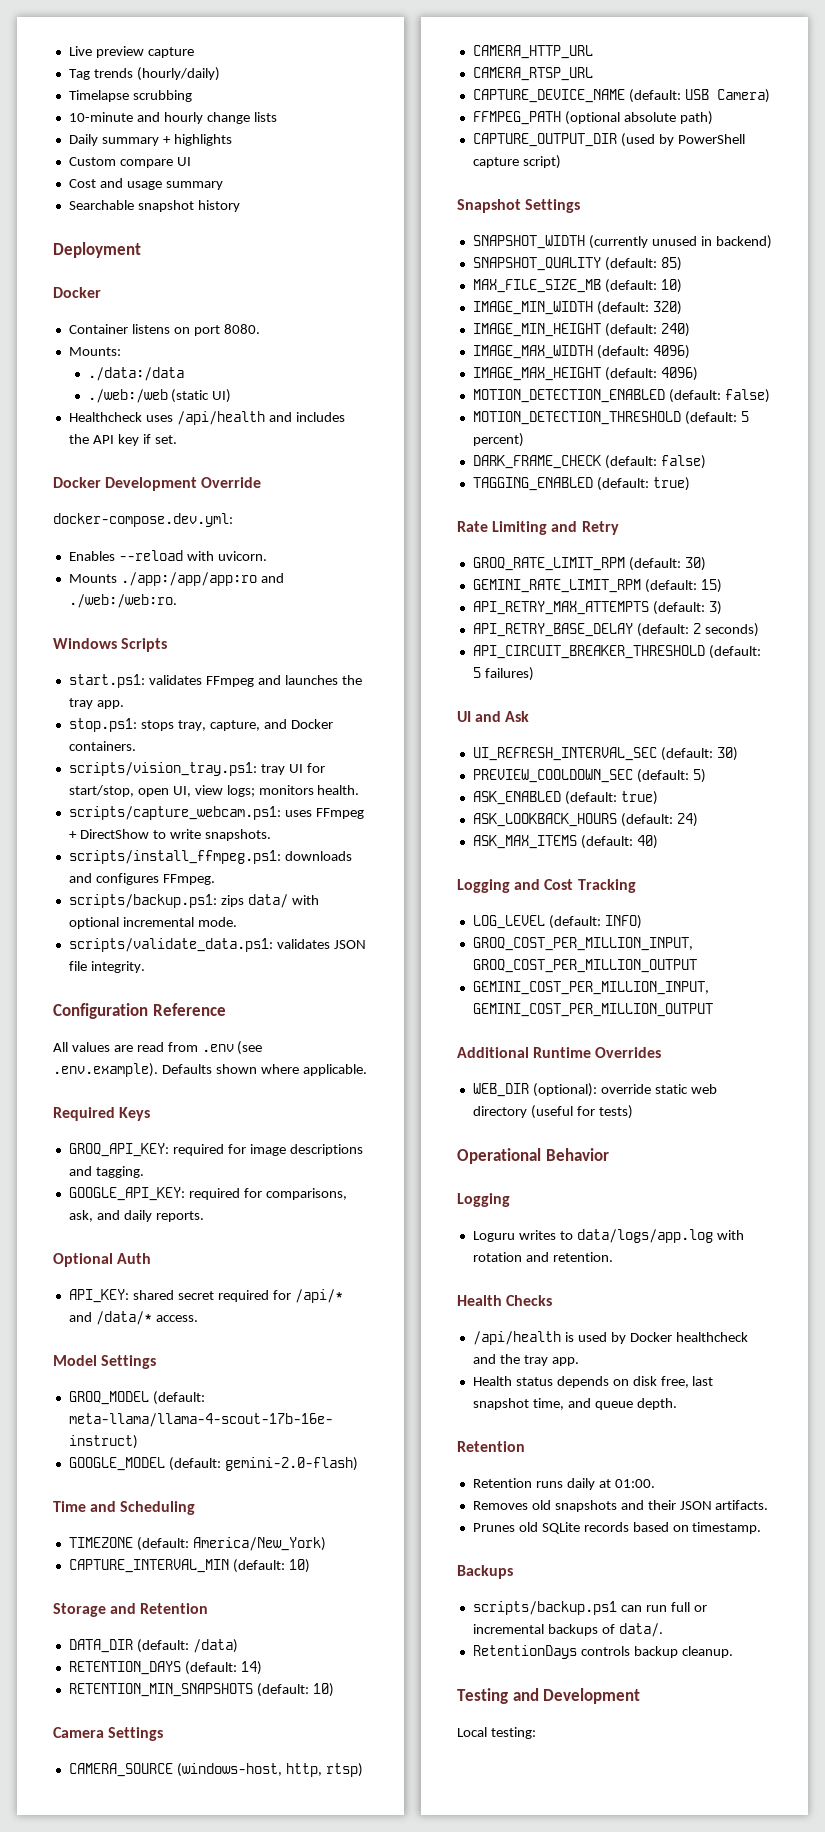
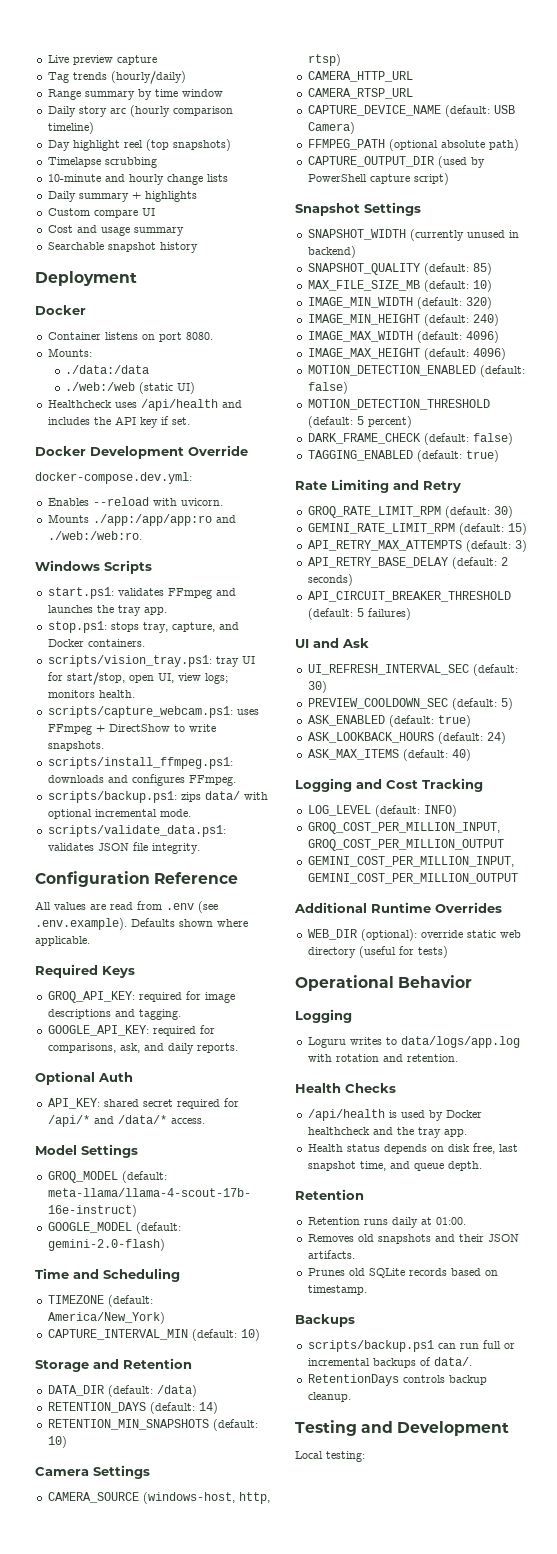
(220, 74) none -> [47,89,223,100] [47,105,233,117] [47,122,94,134] [47,139,231,151] // Range summary by time window // Daily story arc (hourly comparison timeline) // Day highlight reel (top snapshots)

